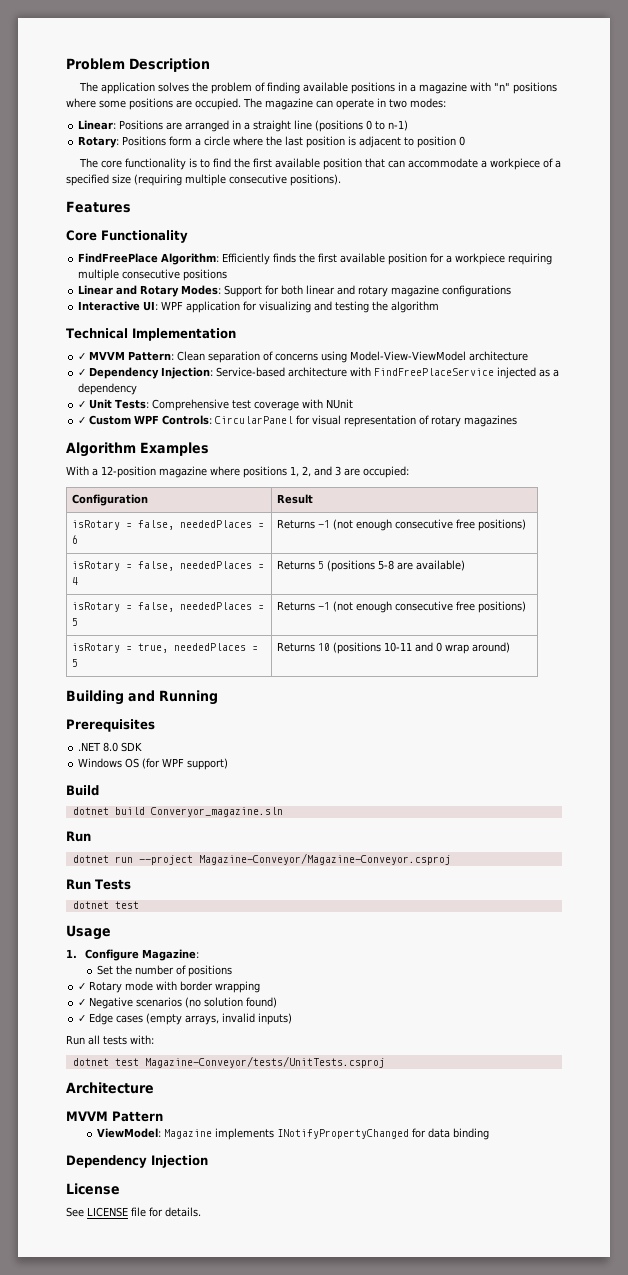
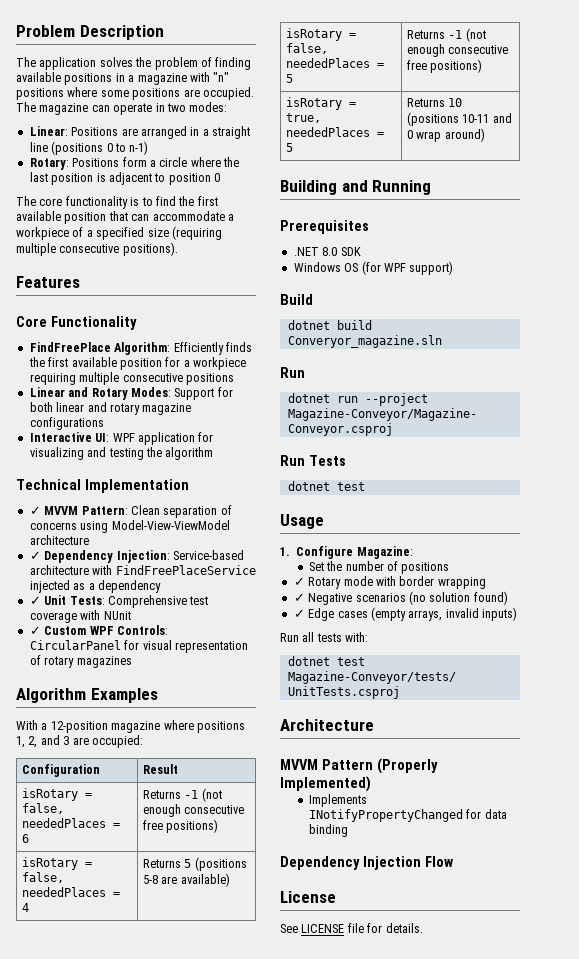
[96,1128,274,1140] // ViewModel: Magazine implements -> [376,758,438,774] [280,776,371,792] [308,794,367,807] (Properly Implemented) // Implements
(208, 1161) none -> [424,856,453,867] Flow

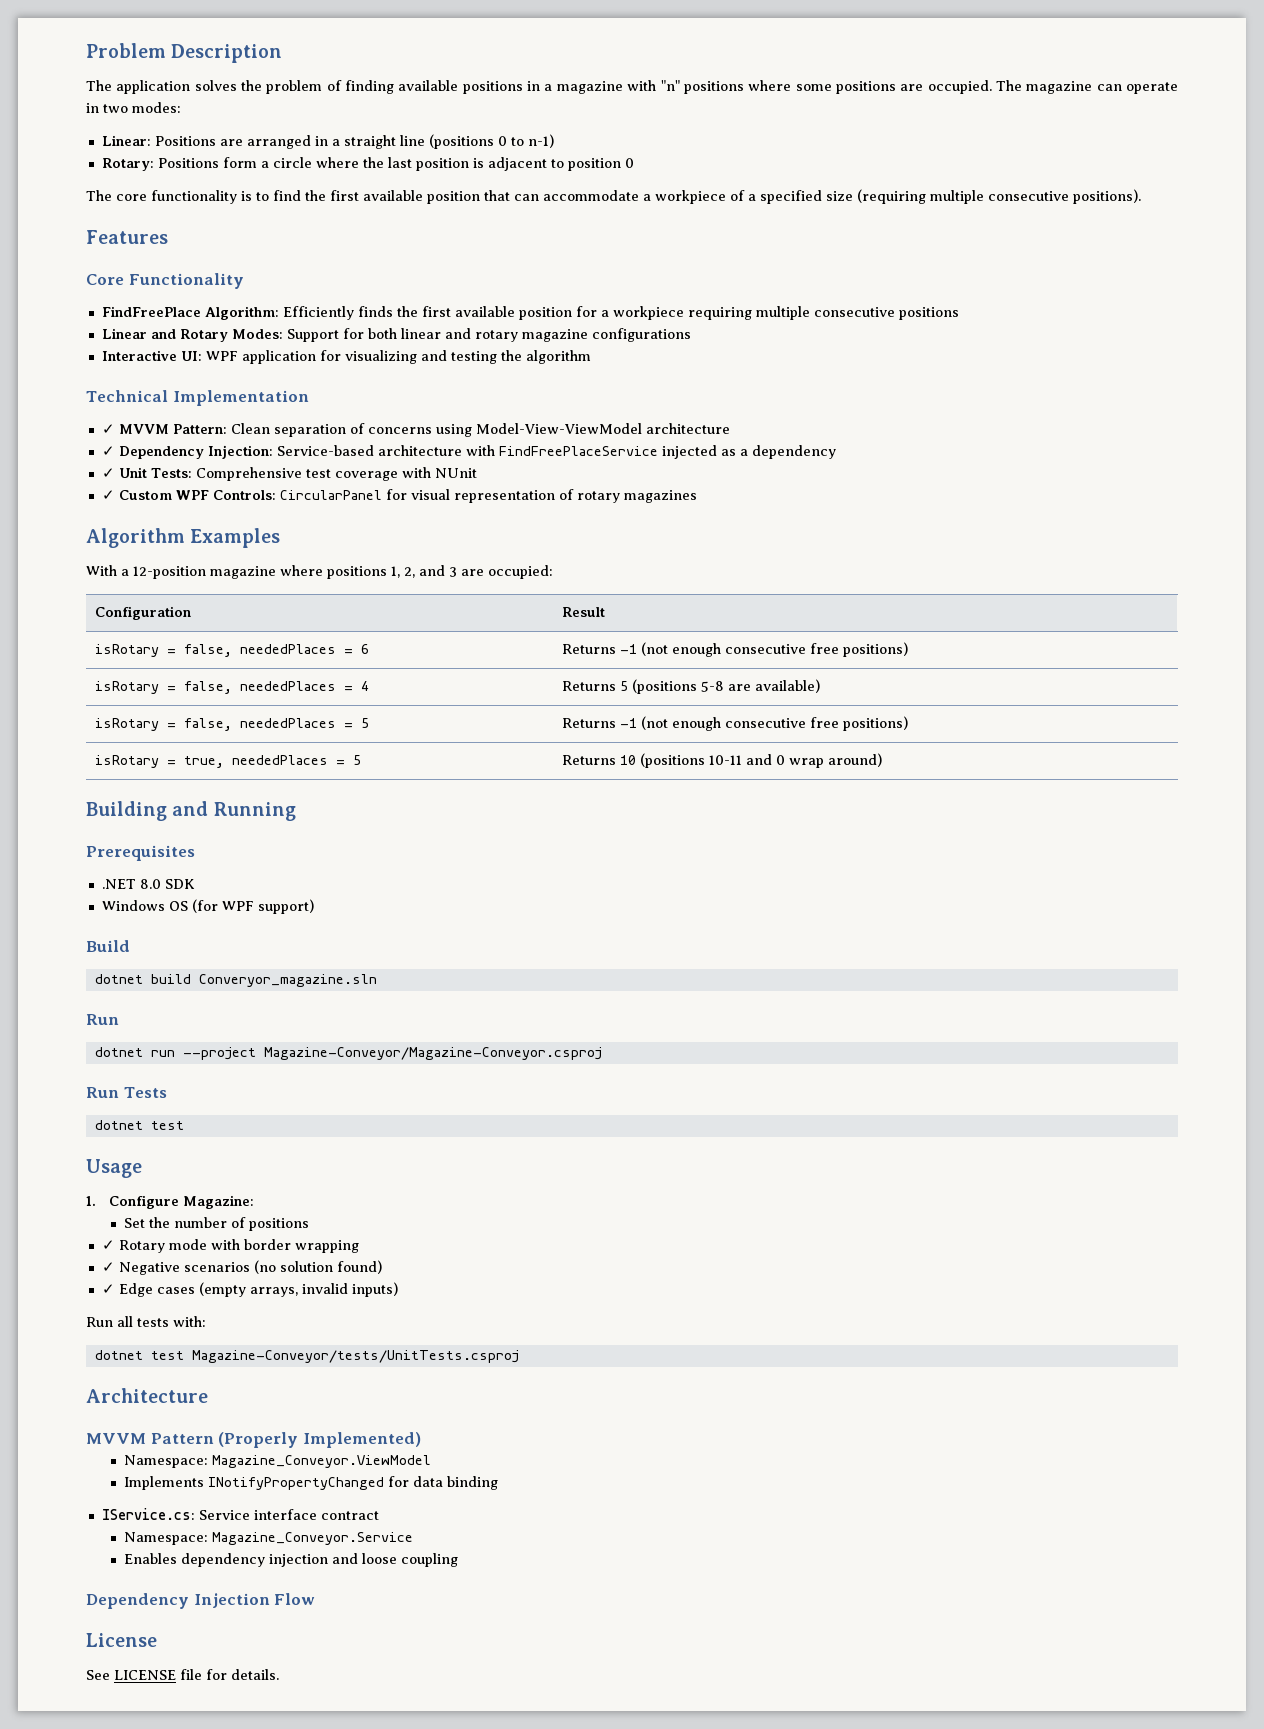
(371, 784) none -> [124,1455,432,1468] // Namespace: Magazine_Conveyor.ViewModel
(348, 830) none -> [101,1508,379,1520] [124,1532,414,1545] [124,1553,459,1567] // IService.cs: Service interface contract // Namespace: Magazine_Conveyor.Service // Enables dependency injection and loose coupling

